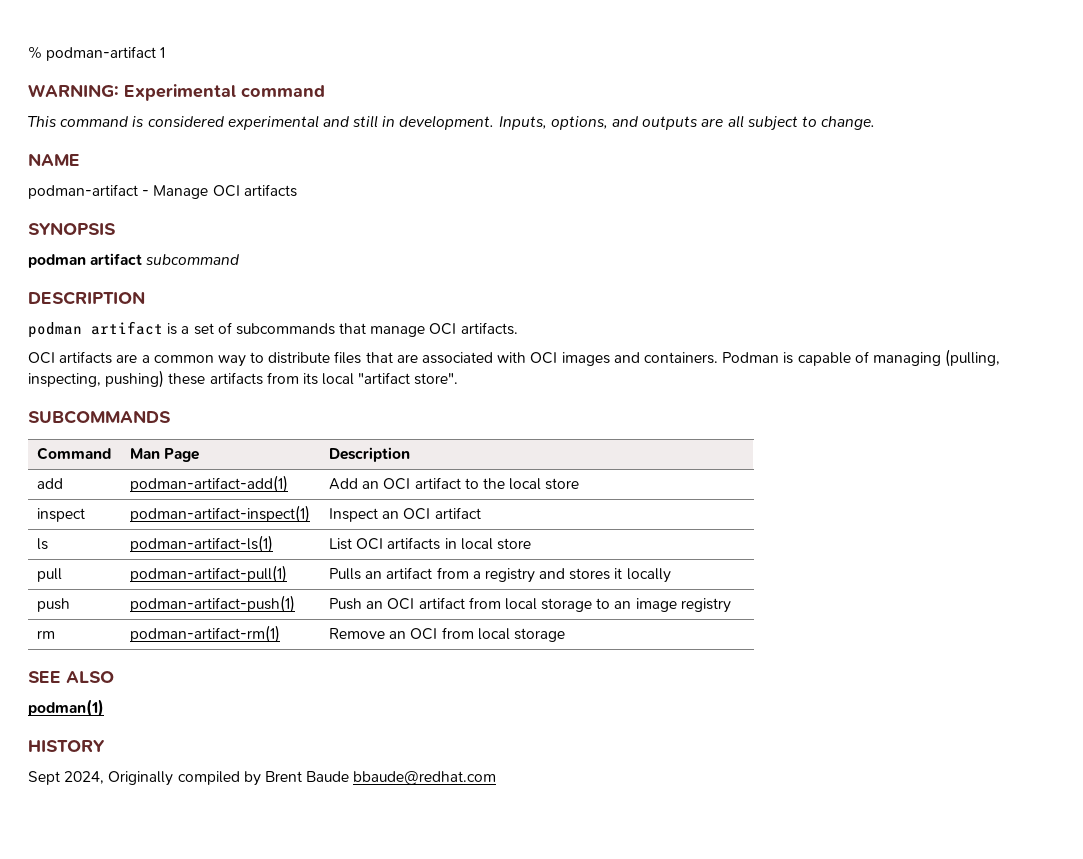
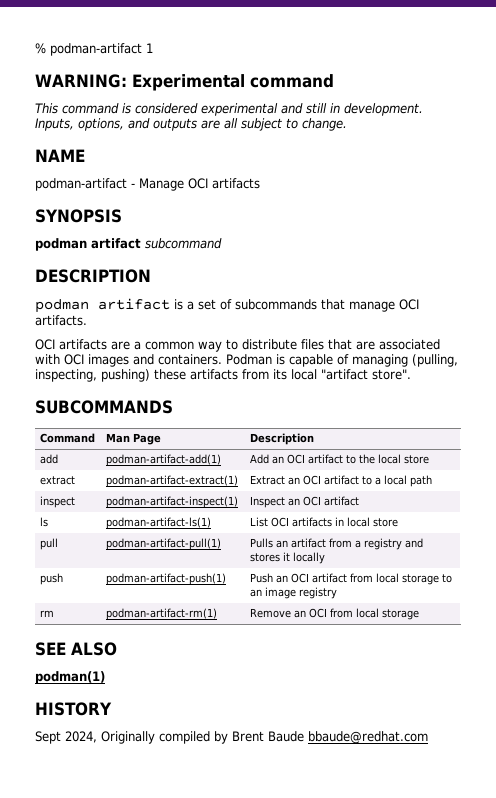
(580, 484) none -> [40,476,76,485] [106,475,239,487] [250,475,433,487] // extract | podman-artifact-extract(1) | Extract an OCI artifact to a local path

